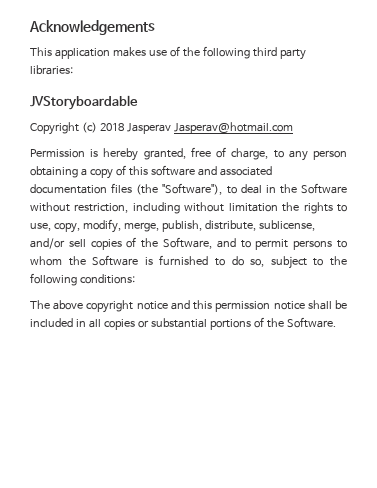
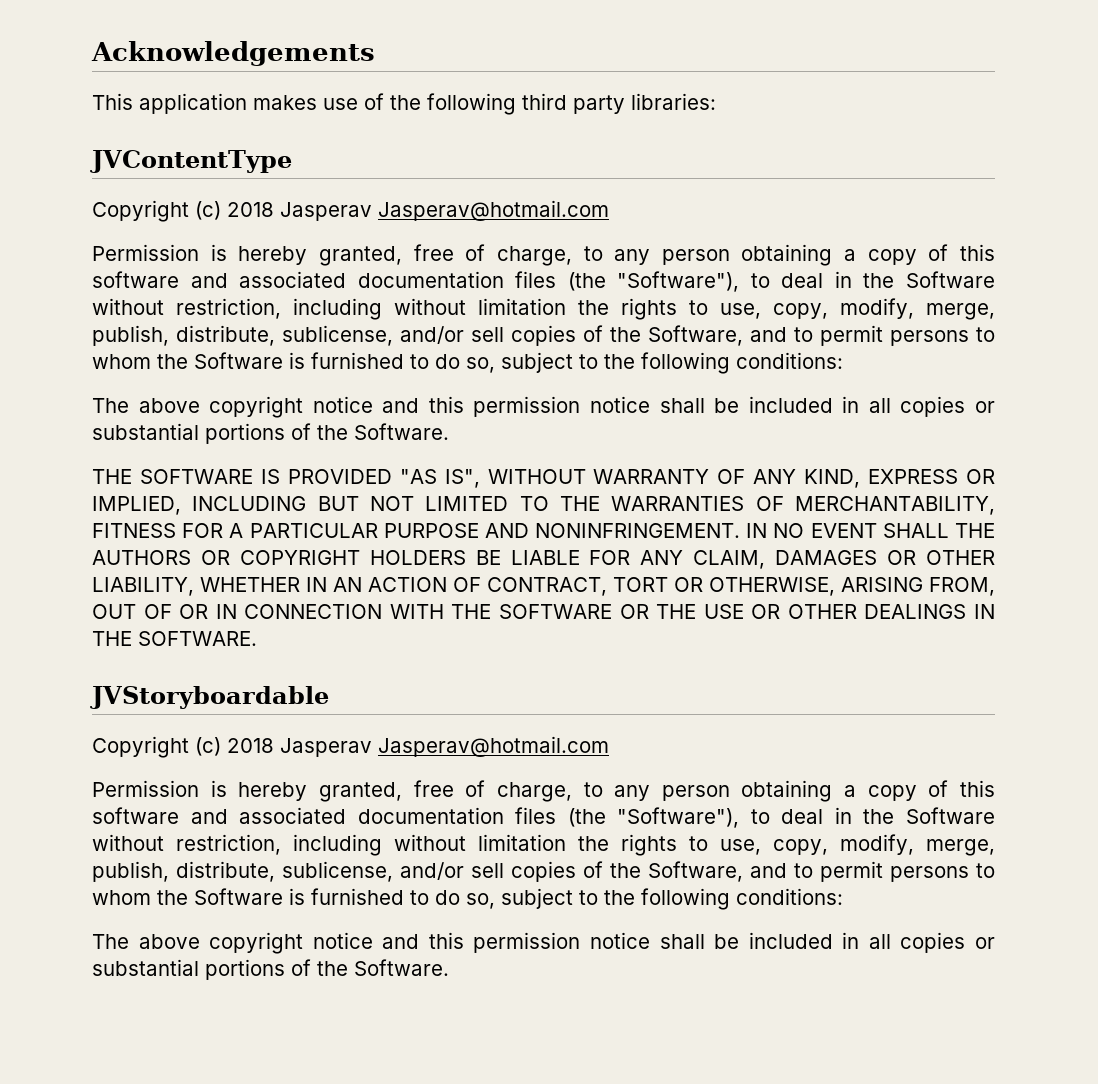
(73, 70) none -> [90,150,292,173] [92,200,609,222] [92,244,995,266] [92,271,995,292] [92,298,995,320] [92,325,995,346] [92,352,843,374] [92,396,995,418] [92,423,449,444] [92,469,995,488] [92,496,995,515] [92,523,995,538] [92,550,995,569] [92,577,995,596] [92,604,995,619] [92,631,257,646] // JVContentType // Copyright (c) 2018 Jasperav Jasperav@hotmail.com // Permission is hereby granted, free of charge, to any person obtaining a copy of this software and associated documentation files (the "Software"), to deal in the Software without restriction, including without limitation the rights to use, copy, modify, merge, publish, distribute, sublicense, and/or sell copies of the Software, and to permit persons to whom the Software is furnished to do so, subject to the following conditions: // The above copyright notice and this permission notice shall be included in all copies or substantial portions of the Software. // THE SOFTWARE IS PROVIDED "AS IS", WITHOUT WARRANTY OF ANY KIND, EXPRESS OR IMPLIED, INCLUDING BUT NOT LIMITED TO THE WARRANTIES OF MERCHANTABILITY, FITNESS FOR A PARTICULAR PURPOSE AND NONINFRINGEMENT. IN NO EVENT SHALL THE AUTHORS OR COPYRIGHT HOLDERS BE LIABLE FOR ANY CLAIM, DAMAGES OR OTHER LIABILITY, WHETHER IN AN ACTION OF CONTRACT, TORT OR OTHERWISE, ARISING FROM, OUT OF OR IN CONNECTION WITH THE SOFTWARE OR THE USE OR OTHER DEALINGS IN THE SOFTWARE.

